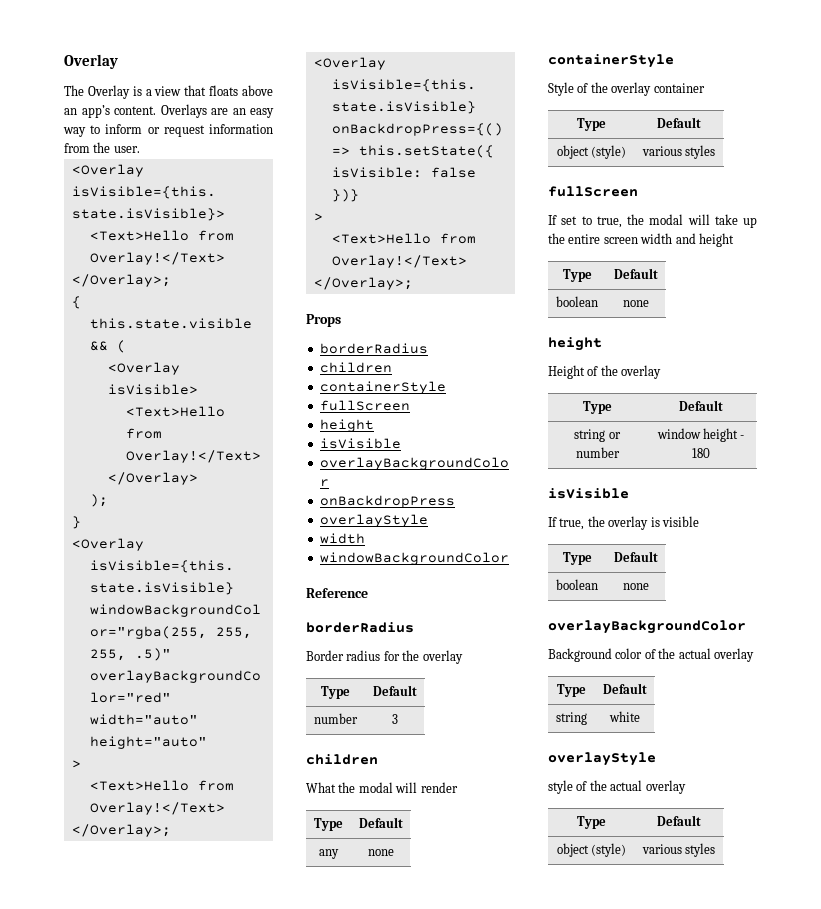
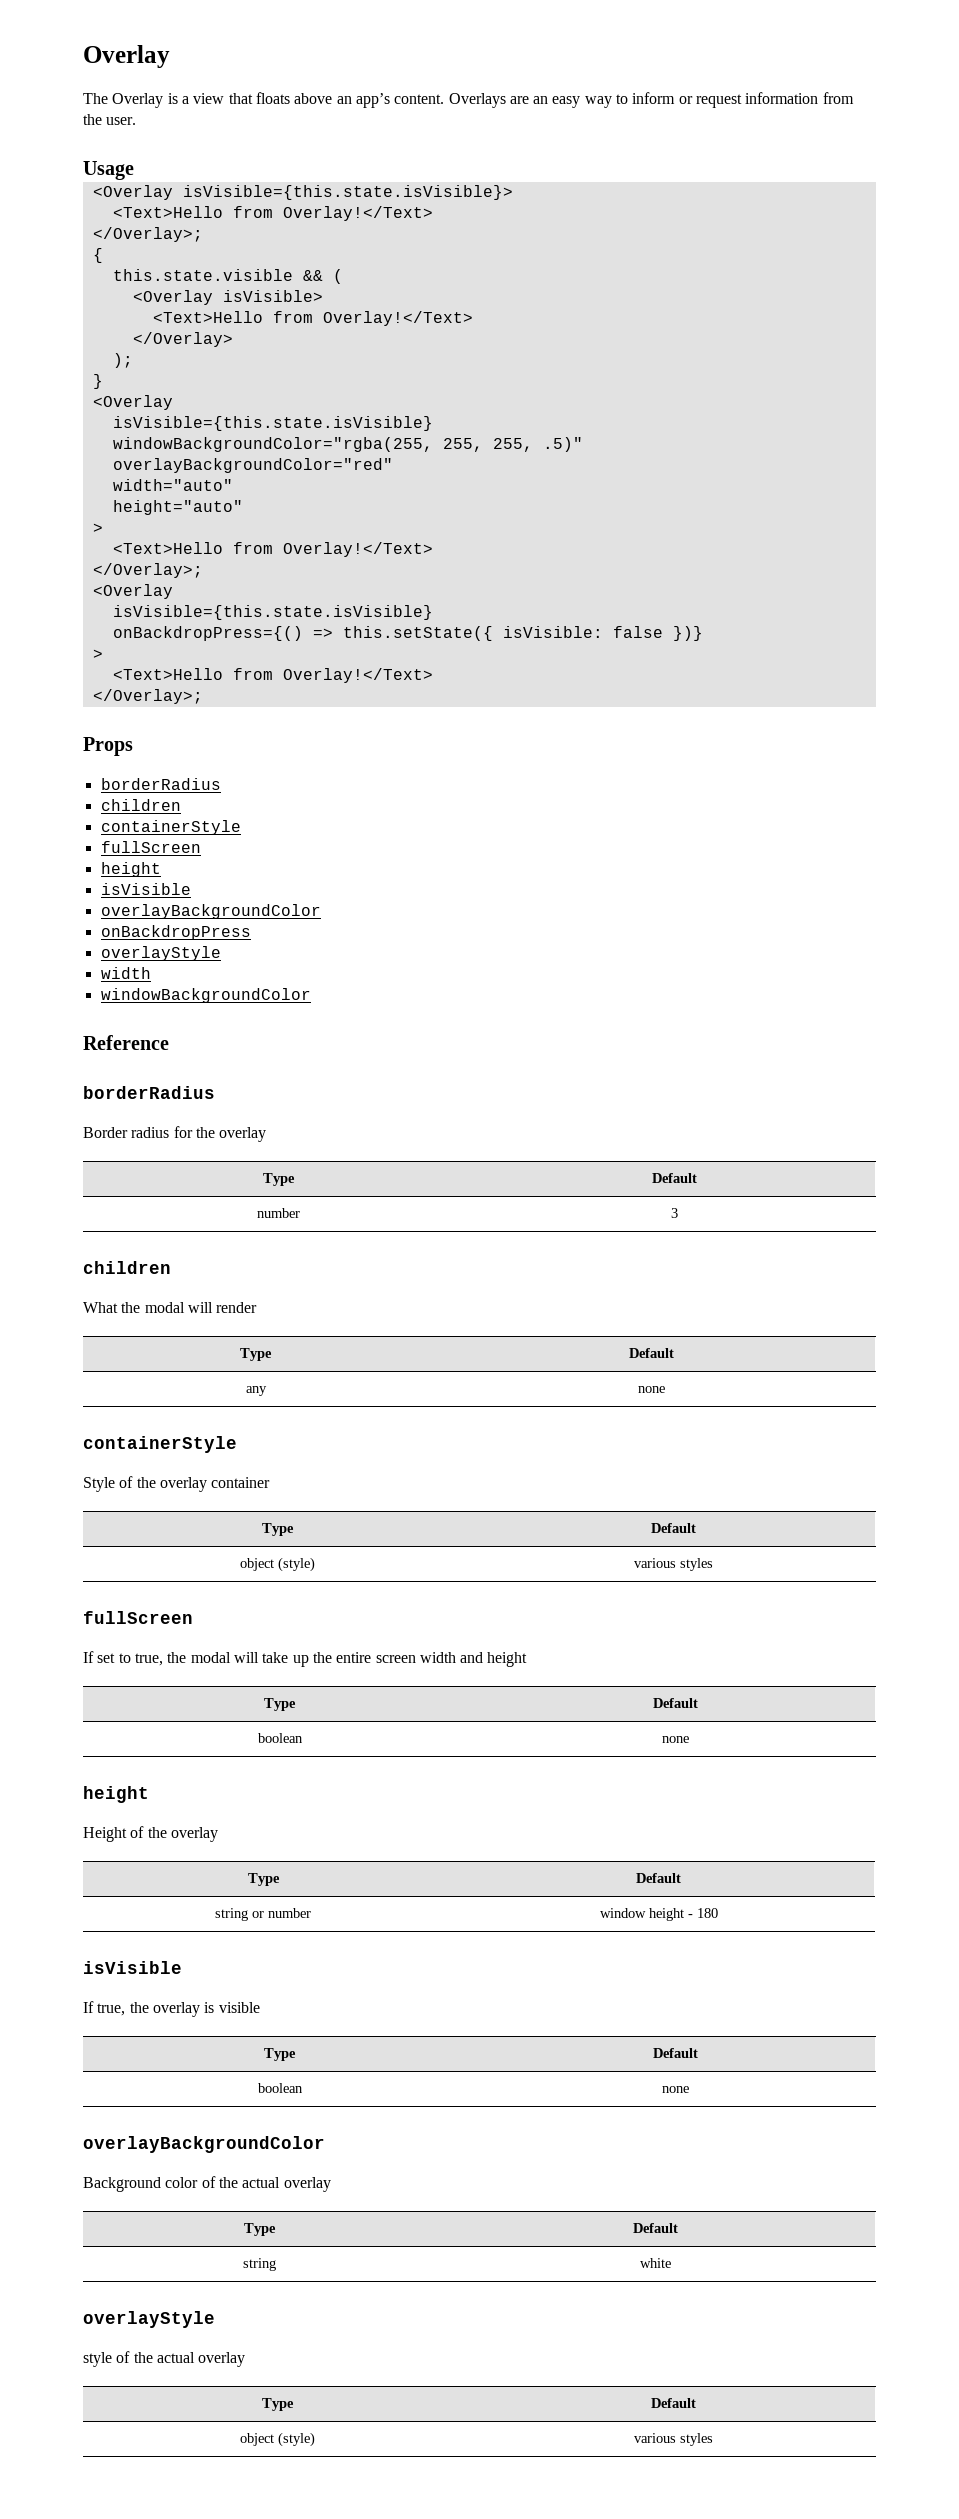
(140, 149) none -> [83,161,134,180] // Usage

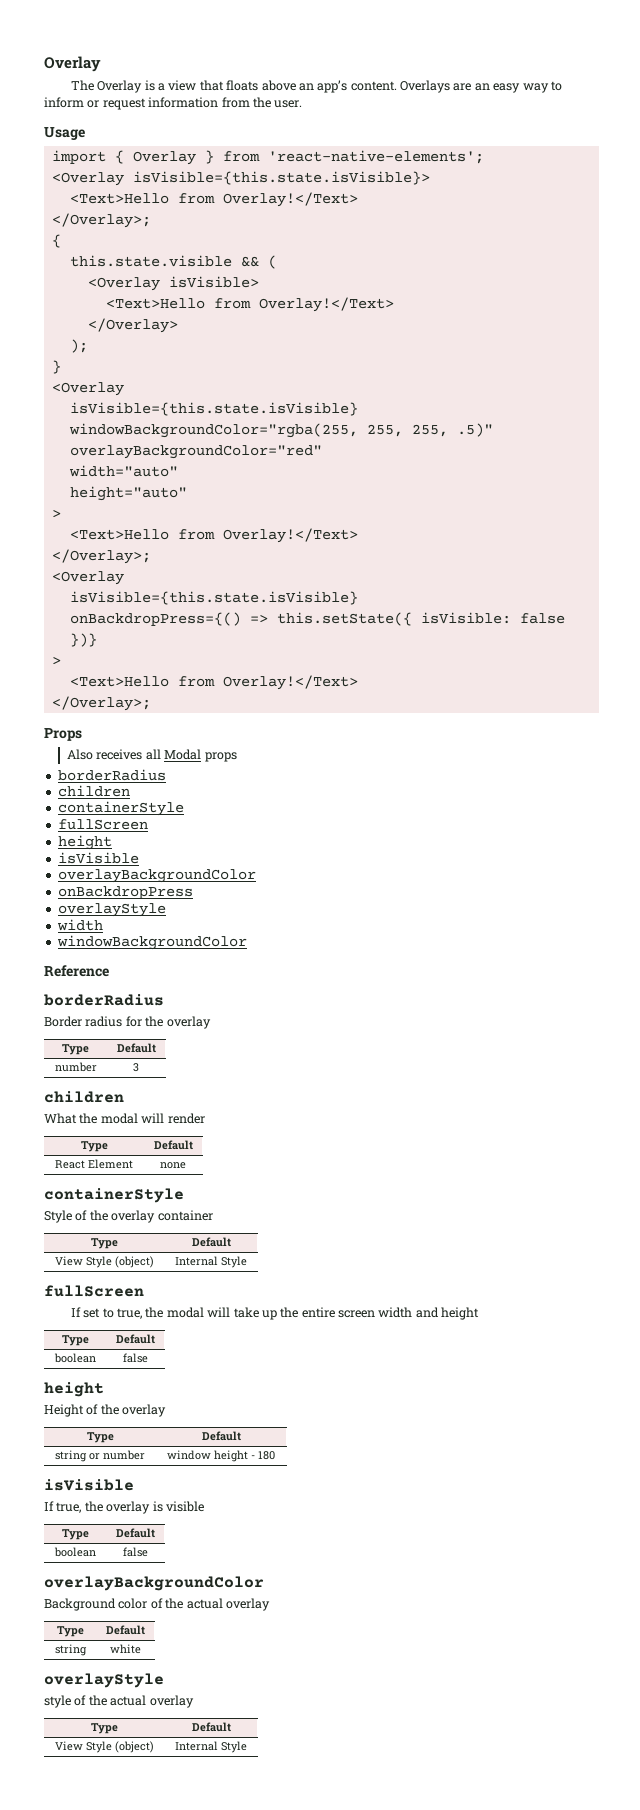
(134, 170) none -> [51,150,484,165] // import { Overlay } from 'react-native-elements';
(133, 746) none -> [67,749,237,762] // Also receives all Modal props
[245,1386,267,1396] any -> [55,1159,133,1169] React Element
[239,1557,315,1572] [633,1558,713,1571] object (style) | various styles -> [55,1256,154,1268] [175,1256,247,1268] View Style (object) | Internal Style
[662,1736,689,1743] | none -> [122,1353,148,1363] | false
[662,2086,689,2093] | none -> [122,1547,148,1557] | false
[239,2432,315,2447] [633,2433,713,2446] object (style) | various styles -> [55,1741,154,1753] [175,1741,247,1753] View Style (object) | Internal Style

